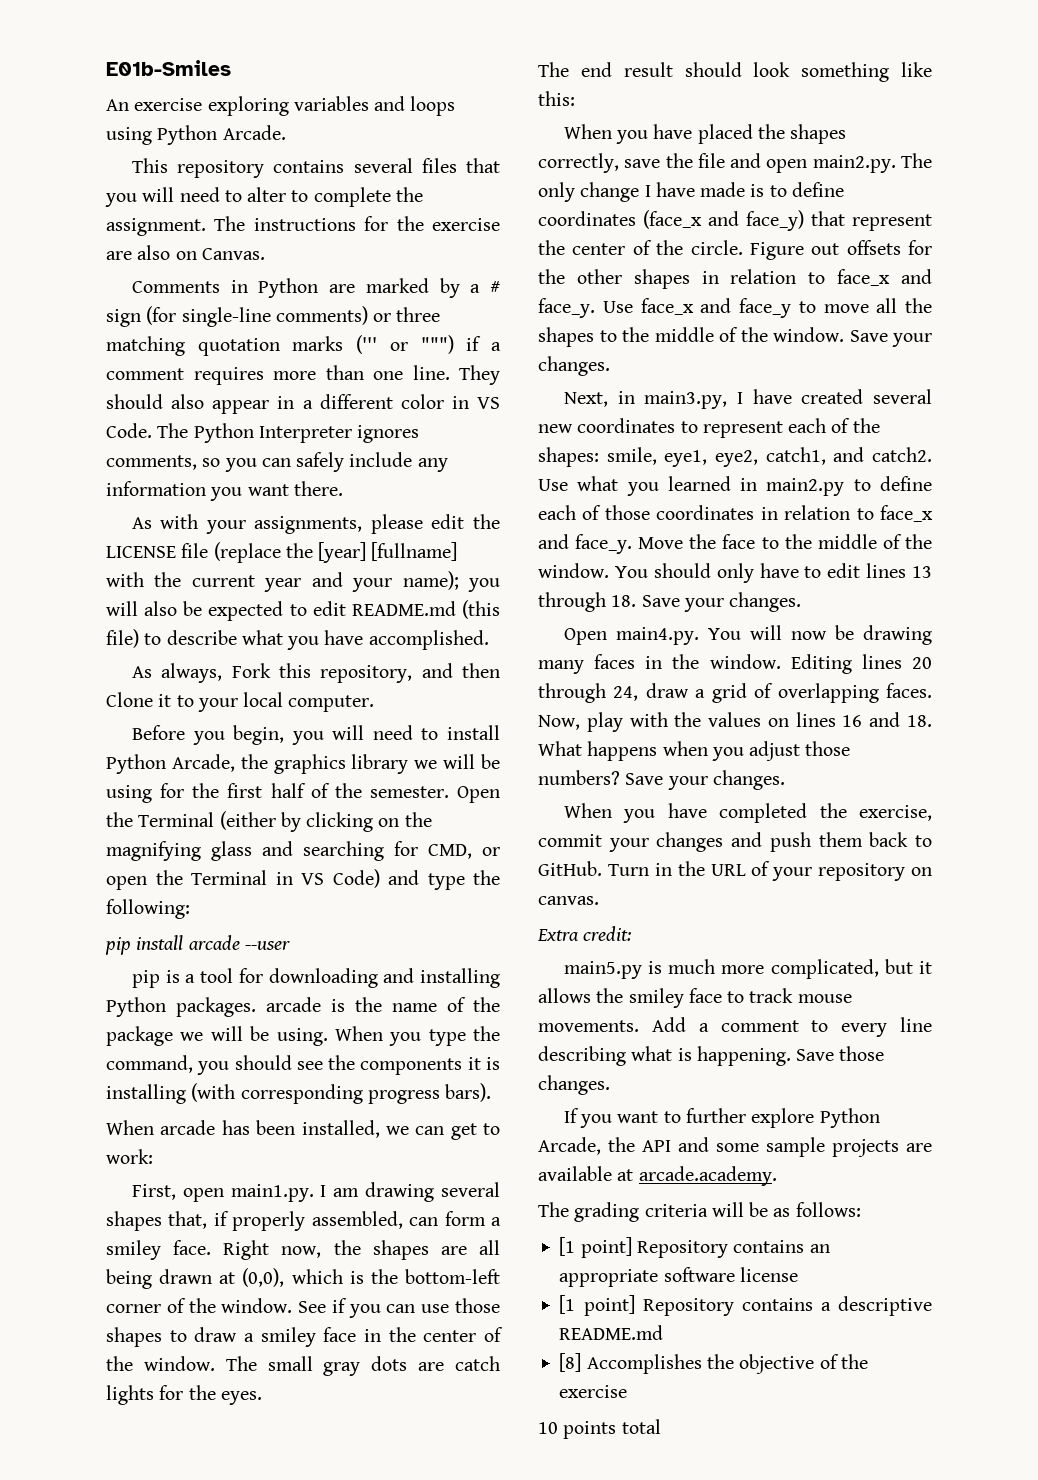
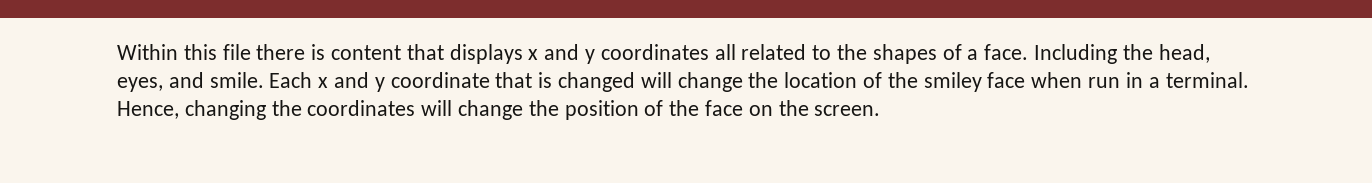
[106,60,231,76] [106,96,456,116] [106,125,286,145] [131,158,500,178] [105,187,423,207] [106,216,500,236] [106,245,265,260] [131,278,500,298] [106,306,441,327] [106,335,502,356] [106,365,500,385] [106,394,500,414] [106,423,420,443] [106,452,448,472] [106,481,343,501] [131,514,500,534] [106,542,458,563] [106,571,500,592] [106,600,500,621] [106,629,489,650] [131,663,500,683] [106,692,375,712] [131,725,500,745] [106,754,500,774] [106,783,500,803] [106,811,432,832] [106,841,500,861] [106,869,500,890] [106,899,190,919] [105,935,290,955] [131,968,500,988] [106,997,500,1017] [106,1026,500,1046] [106,1055,500,1075] [106,1083,492,1104] [106,1120,500,1140] [106,1149,153,1164] [131,1182,500,1202] [106,1211,501,1231] [106,1240,501,1260] [106,1268,500,1289] [106,1298,500,1318] [106,1327,504,1347] [106,1356,500,1376] [106,1385,262,1405] [538,62,932,82] [538,91,575,106] [563,124,847,144] [538,153,932,173] [538,182,844,202] [538,210,932,231] [538,240,932,260] [538,269,932,289] [538,298,932,318] [538,327,932,347] [538,356,610,376] [563,389,932,409] [538,418,880,438] [538,447,932,467] [538,476,932,496] [538,505,933,522] [538,534,932,554] [538,563,932,583] [538,592,802,612] [563,625,932,645] [538,654,932,674] [538,683,932,703] [538,712,932,732] [538,741,851,761] [538,770,785,790] [563,803,932,823] [538,832,932,852] [538,861,932,881] [538,896,599,905] [537,926,632,941] [563,959,932,979] [538,988,852,1008] [538,1017,932,1037] [538,1046,885,1066] [538,1075,610,1095] [563,1108,880,1128] [538,1137,932,1157] [538,1166,777,1186] [538,1202,861,1222] [559,1237,830,1258] [559,1267,798,1287] [559,1295,932,1316] [559,1325,664,1340] [559,1353,868,1374] [559,1385,628,1398] [538,1419,661,1439] E01b-Smiles // An exercise exploring variables and loops using Python Arcade. // This repository contains several files that you will need to alter to complete the assignment. The instructions for the exercise are also on Canvas. // Comments in Python are marked by a # sign (for single-line comments) or three matching quotation marks (''' or """) if a comment requires more than one line. They should also appear in a different color in VS Code. The Python Interpreter ignores comments, so you can safely include any information you want there. // As with your assignments, please edit the LICENSE file (replace the [year] [fullname] with the current year and your name); you will also be expected to edit README.md (this file) to describe what you have accomplished. // As always, Fork this repository, and then Clone it to your local computer. // Before you begin, you will need to install Python Arcade, the graphics library we will be using for the first half of the semester. Open the Terminal (either by clicking on the magnifying glass and searching for CMD, or open the Terminal in VS Code) and type the following: // pip install arcade --user // pip is a tool for downloading and installing Python packages. arcade is the name of the package we will be using. When you type the command, you should see the components it is installing (with corresponding progress bars). // When arcade has been installed, we can get to work: // First, open main1.py. I am drawing several shapes that, if properly assembled, can form a smiley face. Right now, the shapes are all being drawn at (0,0), which is the bottom-left corner of the window. See if you can use those shapes to draw a smiley face in the center of the window. The small gray dots are catch lights for the eyes. // The end result should look something like this: // When you have placed the shapes correctly, save the file and open main2.py. The only change I have made is to define coordinates (face_x and face_y) that represent the center of the circle. Figure out offsets for the other shapes in relation to face_x and face_y. Use face_x and face_y to move all the shapes to the middle of the window. Save your changes. // Next, in main3.py, I have created several new coordinates to represent each of the shapes: smile, eye1, eye2, catch1, and catch2. Use what you learned in main2.py to define each of those coordinates in relation to face_x and face_y. Move the face to the middle of the window. You should only have to edit lines 13 through 18. Save your changes. // Open main4.py. You will now be drawing many faces in the window. Editing lines 20 through 24, draw a grid of overlapping faces. Now, play with the values on lines 16 and 18. What happens when you adjust those numbers? Save your changes. // When you have completed the exercise, commit your changes and push them back to GitHub. Turn in the URL of your repository on canvas. // Extra credit: // main5.py is much more complicated, but it allows the smiley face to track mouse movements. Add a comment to every line describing what is happening. Save those changes. // If you want to further explore Python Arcade, the API and some sample projects are available at arcade.academy. // The grading criteria will be as follows: // [1 point] Repository contains an appropriate software license // [1 point] Repository contains a descriptive README.md // [8] Accomplishes the objective of the exercise // 10 points total -> [117,44,1210,64] [117,72,1249,92] [117,100,881,120] Within this file there is content that displays x and y coordinates all related to the shapes of a face. Including the head, eyes, and smile. Each x and y coordinate that is changed will change the location of the smiley face when run in a terminal. Hence, changing the coordinates will change the position of the face on the screen.

